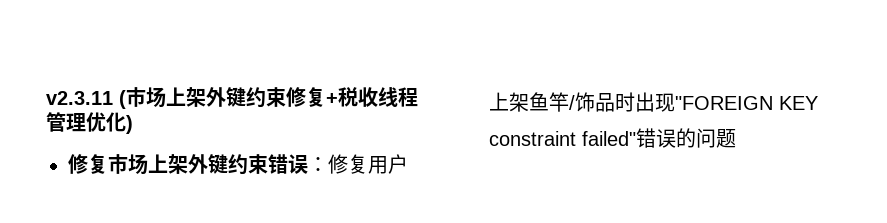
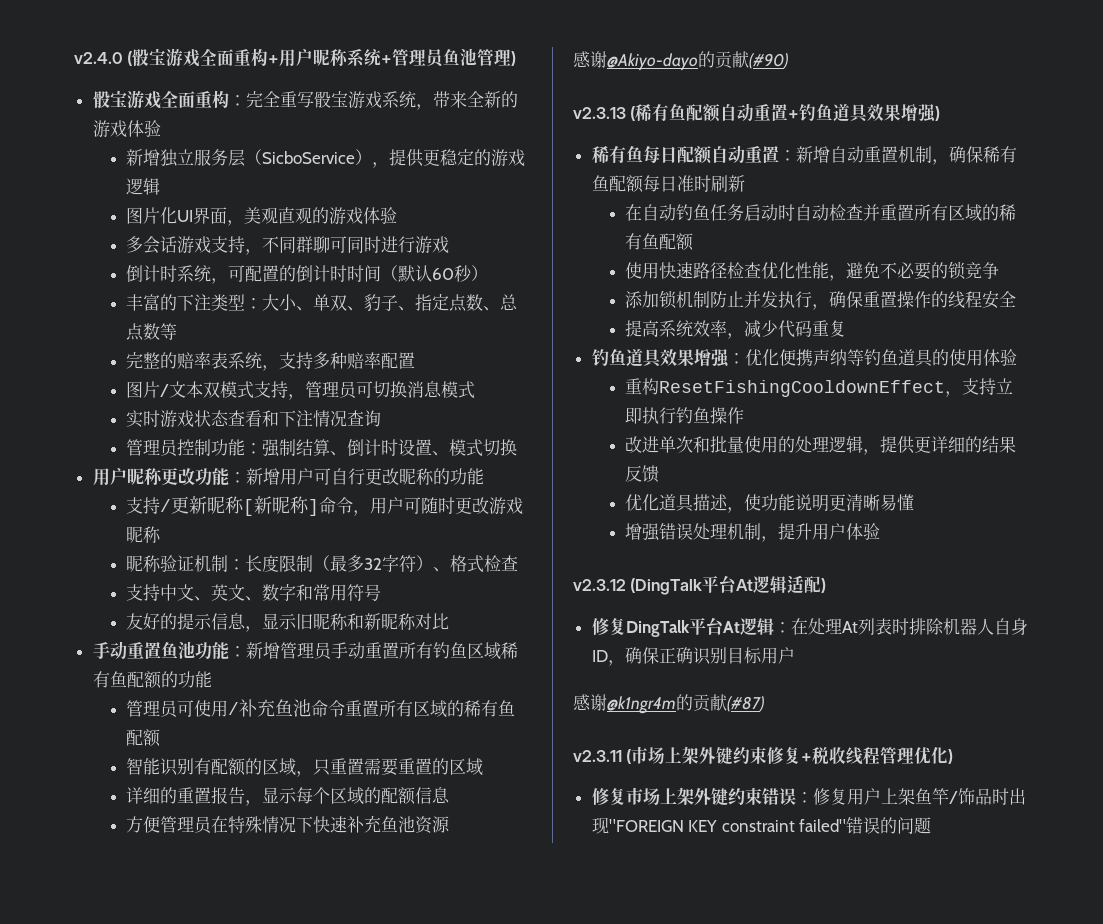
(46, 98) none -> [74,48,517,68] [92,90,518,110] [92,120,161,138] [126,149,526,168] [126,178,161,195] [126,207,398,226] [126,236,450,255] [126,265,489,284] [126,294,519,312] [126,323,178,341] [126,352,416,371] [126,381,476,400] [126,410,382,428] [126,439,518,457] [92,467,484,486] [126,496,524,516] [126,526,162,543] [126,555,519,573] [126,584,382,601] [126,613,450,632] [92,641,518,660] [92,671,212,689] [126,699,516,718] [126,729,162,747] [126,758,484,777] [126,787,451,806] [126,815,451,834] [573,51,788,71] [573,103,941,123] [591,145,1017,165] [591,175,745,193] [625,204,1017,222] [625,233,695,251] [625,261,1000,281] [625,290,1017,310] [625,320,847,339] [591,348,1017,368] [625,378,1014,397] [625,407,745,424] [625,436,1017,455] [625,465,660,483] [625,494,915,513] [625,523,881,542] [573,575,827,595] [591,617,1028,637] [591,647,795,666] [573,694,764,714] v2.4.0 (骰宝游戏全面重构+用户昵称系统+管理员鱼池管理) // 骰宝游戏全面重构：完全重写骰宝游戏系统，带来全新的游戏体验 // 新增独立服务层（SicboService），提供更稳定的游戏逻辑 // 图片化UI界面，美观直观的游戏体验 // 多会话游戏支持，不同群聊可同时进行游戏 // 倒计时系统，可配置的倒计时时间（默认60秒） // 丰富的下注类型：大小、单双、豹子、指定点数、总点数等 // 完整的赔率表系统，支持多种赔率配置 // 图片/文本双模式支持，管理员可切换消息模式 // 实时游戏状态查看和下注情况查询 // 管理员控制功能：强制结算、倒计时设置、模式切换 // 用户昵称更改功能：新增用户可自行更改昵称的功能 // 支持/更新昵称[新昵称]命令，用户可随时更改游戏昵称 // 昵称验证机制：长度限制（最多32字符）、格式检查 // 支持中文、英文、数字和常用符号 // 友好的提示信息，显示旧昵称和新昵称对比 // 手动重置鱼池功能：新增管理员手动重置所有钓鱼区域稀有鱼配额的功能 // 管理员可使用/补充鱼池命令重置所有区域的稀有鱼配额 // 智能识别有配额的区域，只重置需要重置的区域 // 详细的重置报告，显示每个区域的配额信息 // 方便管理员在特殊情况下快速补充鱼池资源 // 感谢@Akiyo-dayo的贡献(#90) // v2.3.13 (稀有鱼配额自动重置+钓鱼道具效果增强) // 稀有鱼每日配额自动重置：新增自动重置机制，确保稀有鱼配额每日准时刷新 // 在自动钓鱼任务启动时自动检查并重置所有区域的稀有鱼配额 // 使用快速路径检查优化性能，避免不必要的锁竞争 // 添加锁机制防止并发执行，确保重置操作的线程安全 // 提高系统效率，减少代码重复 // 钓鱼道具效果增强：优化便携声纳等钓鱼道具的使用体验 // 重构ResetFishingCooldownEffect，支持立即执行钓鱼操作 // 改进单次和批量使用的处理逻辑，提供更详细的结果反馈 // 优化道具描述，使功能说明更清晰易懂 // 增强错误处理机制，提升用户体验 // v2.3.12 (DingTalk平台At逻辑适配) // 修复DingTalk平台At逻辑：在处理At列表时排除机器人自身ID，确保正确识别目标用户 // 感谢@k1ngr4m的贡献(#87) //

